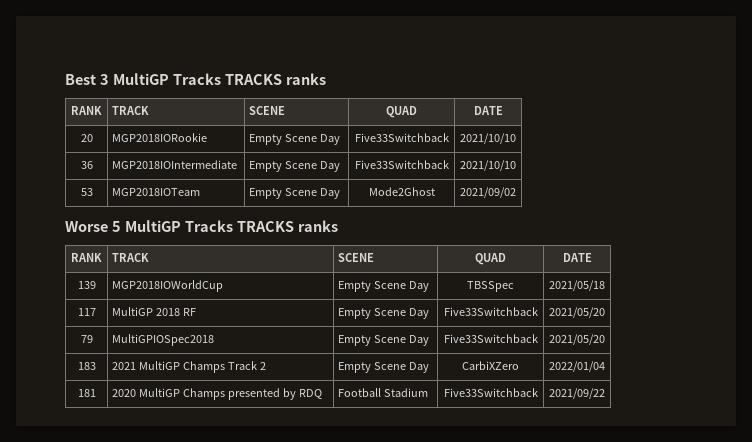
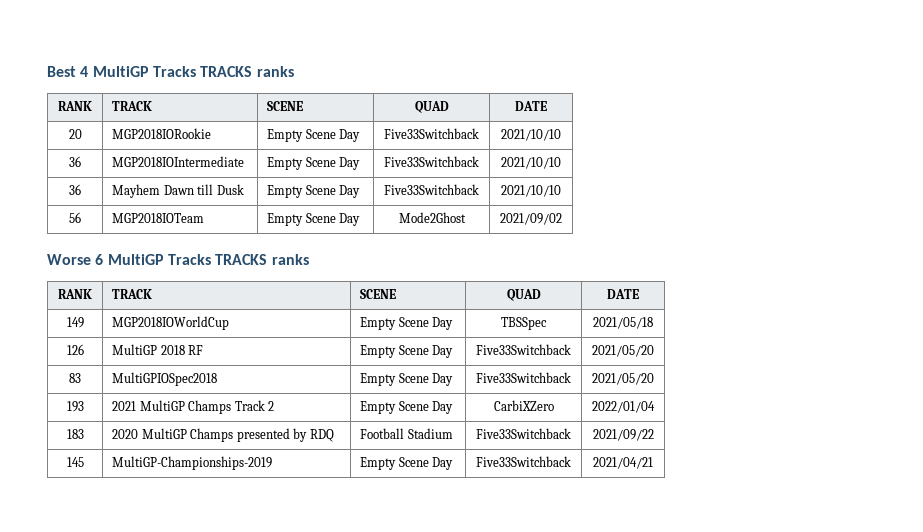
[99,74,109,85] 3 -> [80,66,89,77] 4
[80,188,93,196] 53 -> [69,184,81,195] [112,184,244,198] [267,185,361,198] [384,184,479,195] [501,185,561,197] [69,212,81,223] 36 | Mayhem Dawn till Dusk | Empty Scene Day | Five33Switchback | 2021/10/10 // 56
[111,220,338,232] [71,253,102,262] [112,253,150,262] [338,253,375,262] [475,253,506,265] [562,253,592,262] [77,281,96,289] 5 MultiGP Tracks TRACKS ranks // RANK | TRACK | SCENE | QUAD | DATE // 139 -> [95,254,309,265] [58,289,92,299] [112,289,153,299] [360,289,397,299] [506,289,541,301] [607,289,639,299] [66,317,84,328] 6 MultiGP Tracks TRACKS ranks // RANK | TRACK | SCENE | QUAD | DATE // 149
[77,308,96,316] 117 -> [66,344,84,355] 126
[80,335,93,343] 79 -> [69,373,81,383] 83
[77,362,96,370] 183 -> [66,401,84,412] 193
[77,389,96,397] 181 -> [66,429,84,439] 183
(605, 393) none -> [66,457,84,467] [112,456,273,470] [360,457,454,470] [476,456,571,467] [593,457,653,469] // 145 | MultiGP-Championships-2019 | Empty Scene Day | Five33Switchback | 2021/04/21

